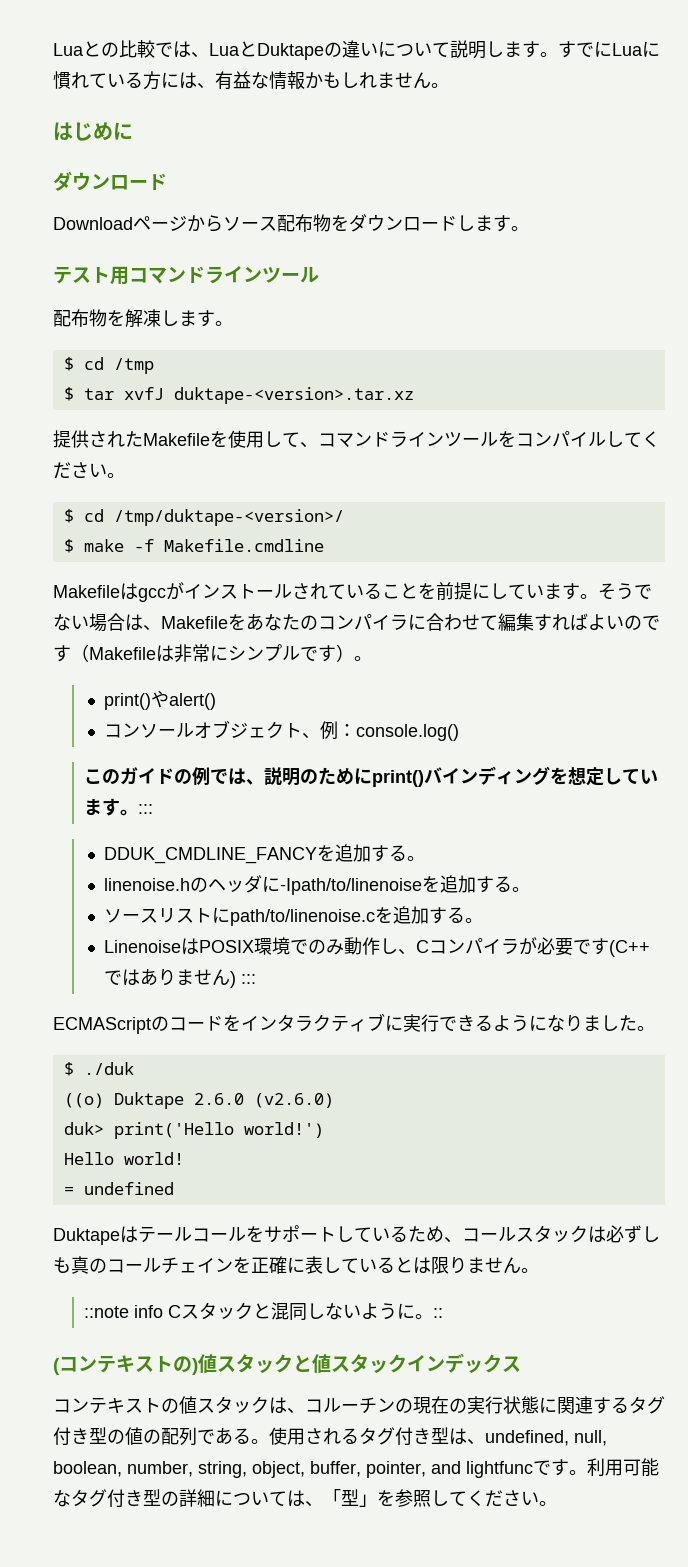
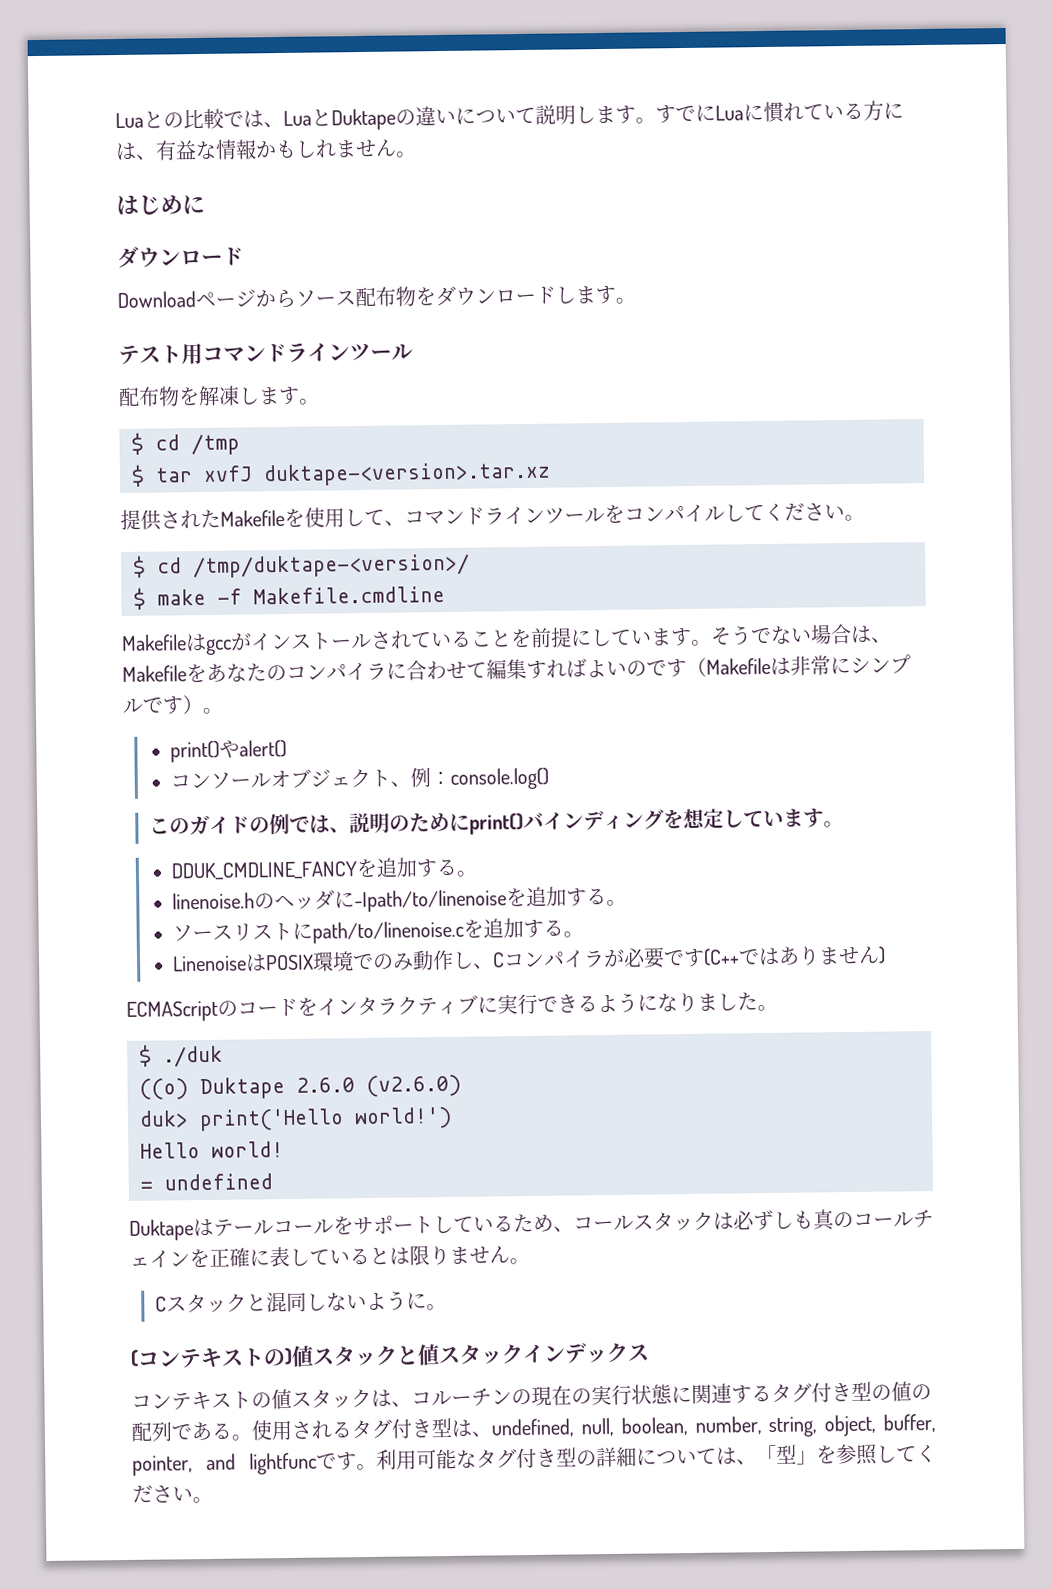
[138,804,154,814] ::: -> (844, 824) none
[241,974,257,984] ::: -> (886, 955) none
[84,1305,164,1318] ::note info -> (530, 1261) none
[433,1308,444,1318] :: -> (447, 1307) none

